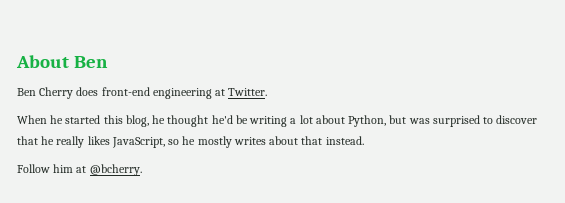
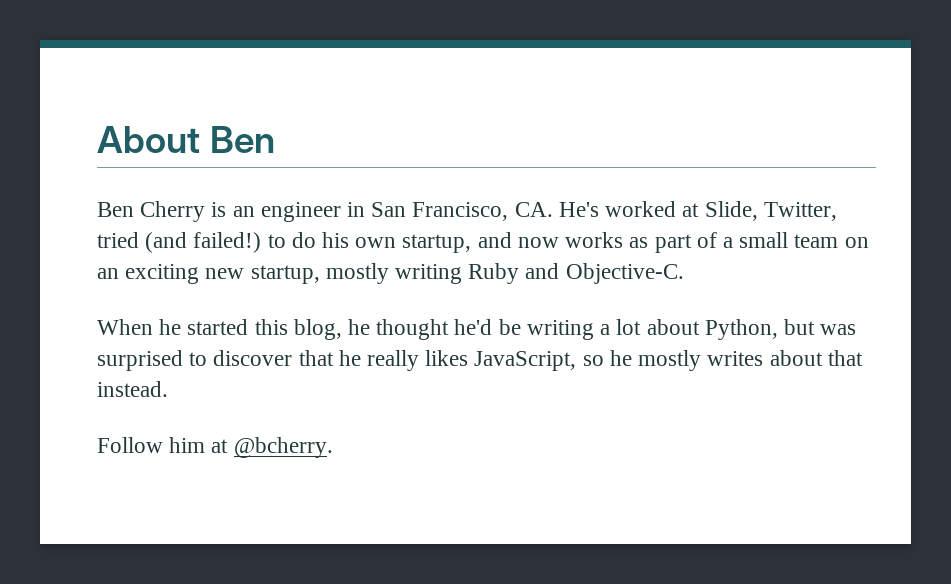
[76,87,268,99] does front-end engineering at Twitter. -> [211,201,837,222] [97,232,869,253] [97,263,684,284] is an engineer in San Francisco, CA. He's worked at Slide, Twitter, tried (and failed!) to do his own startup, and now works as part of a small team on an exciting new startup, mostly writing Ruby and Objective-C.

